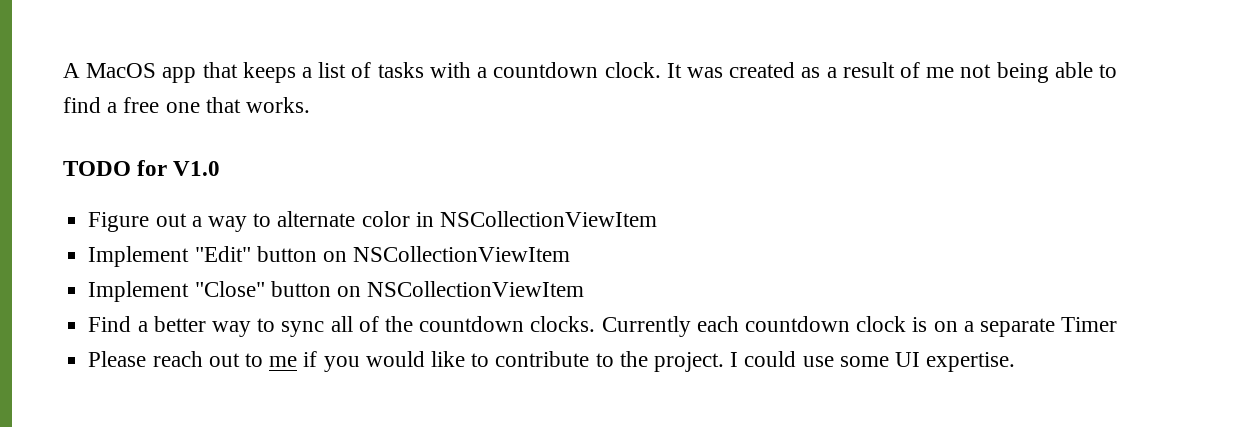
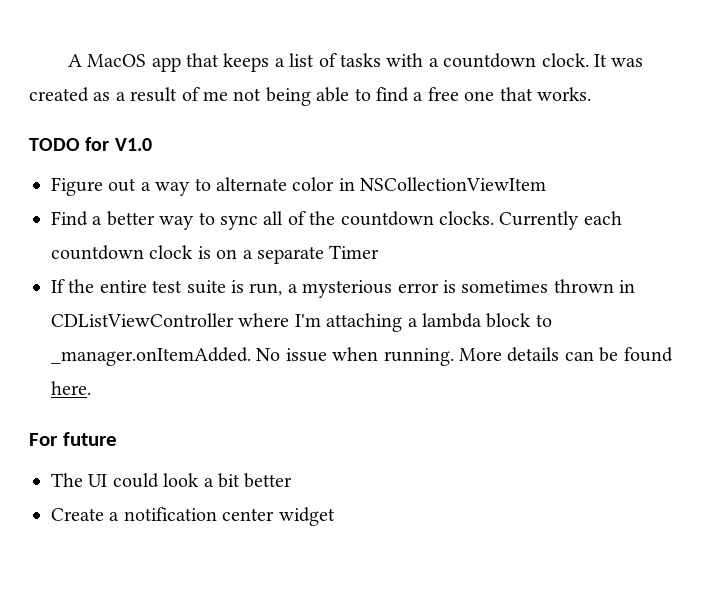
[88,246,571,267] [88,281,585,302] // Implement "Edit" button on NSCollectionViewItem // Implement "Close" button on NSCollectionViewItem -> (547, 184) none
[88,351,1016,372] Please reach out to me if you would like to contribute to the project. I could use some UI expertise. -> [51,279,636,298] [51,313,552,332] [51,347,673,366] [51,381,91,395] [29,432,117,446] [51,473,293,488] [51,507,335,526] If the entire test suite is run, a mysterious error is sometimes thrown in CDListViewController where I'm attaching a lambda block to _manager.onItemAdded. No issue when running. More details can be found here. // For future // The UI could look a bit better // Create a notification center widget

